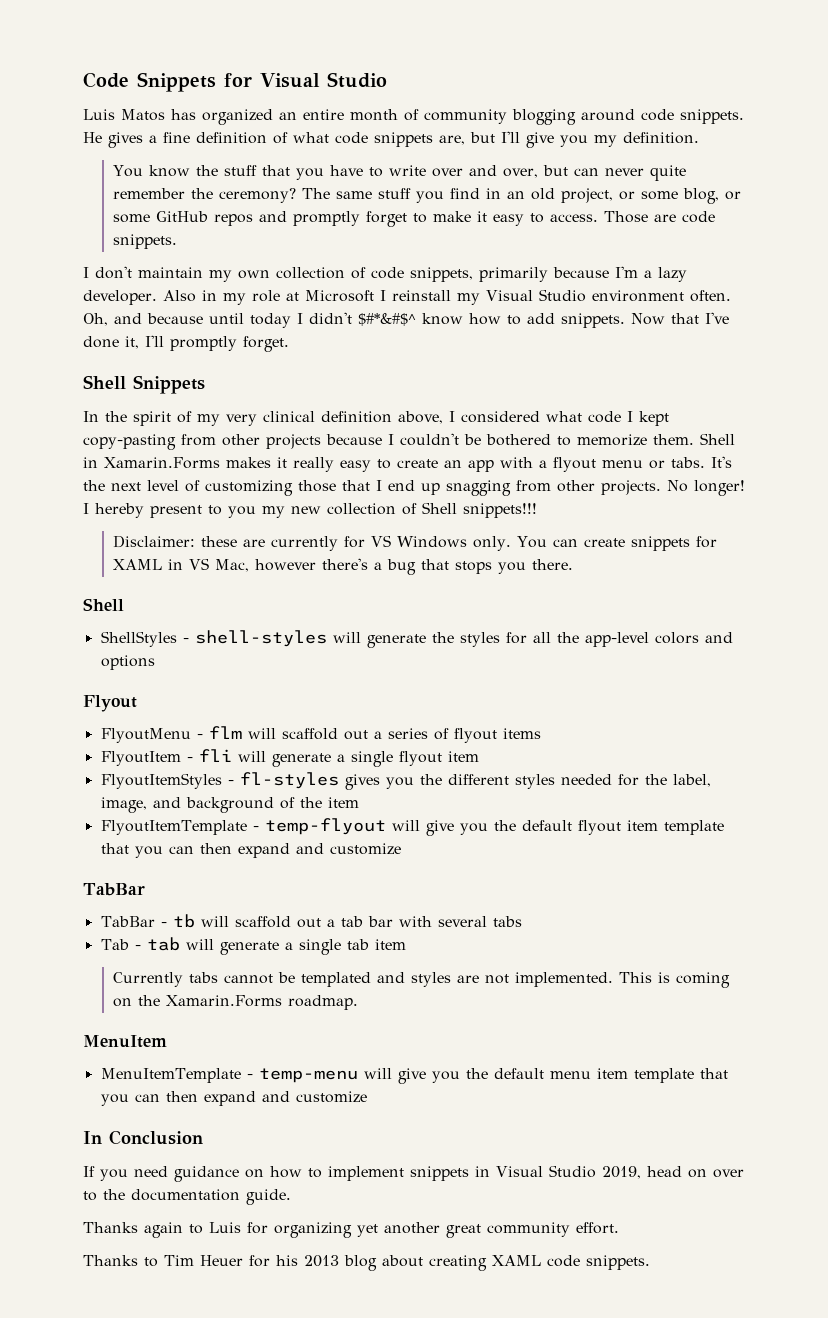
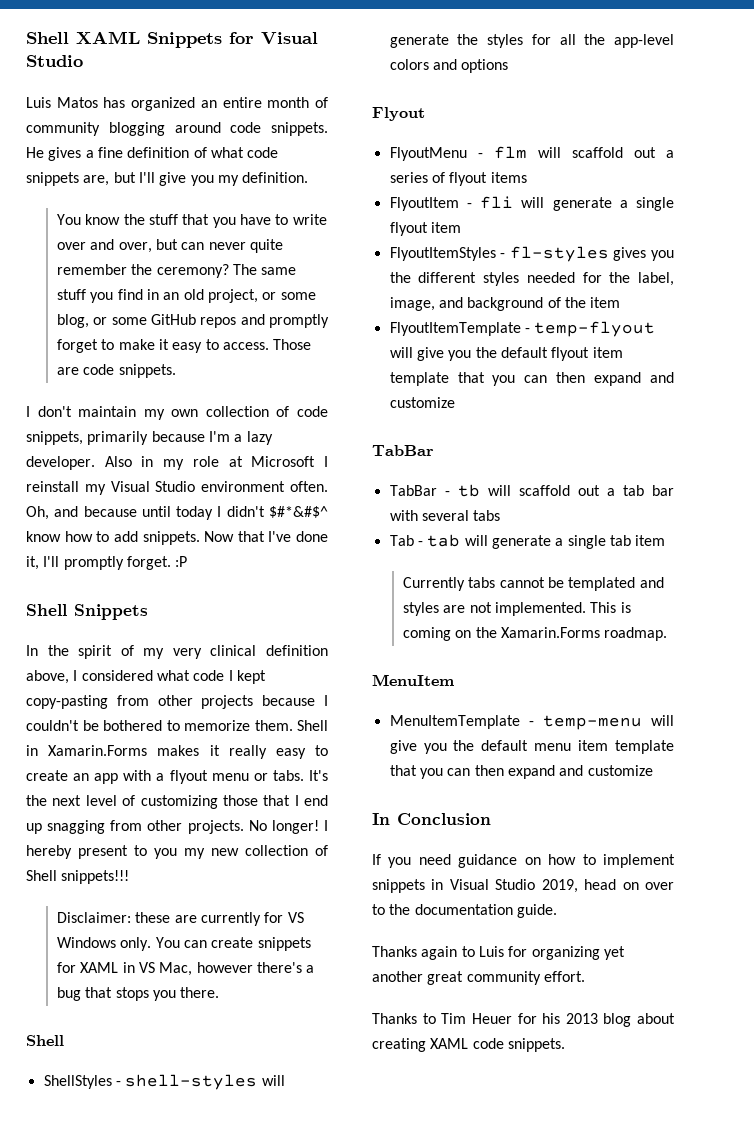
[83,72,129,88] Code -> [26,31,140,44] Shell XAML
(289, 344) none -> [175,556,188,567] :P

